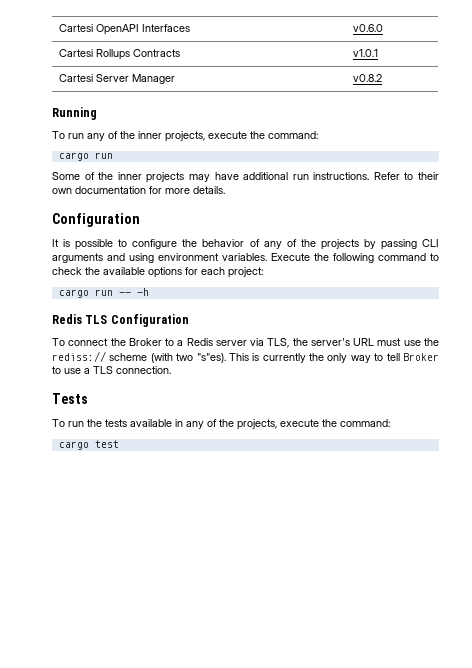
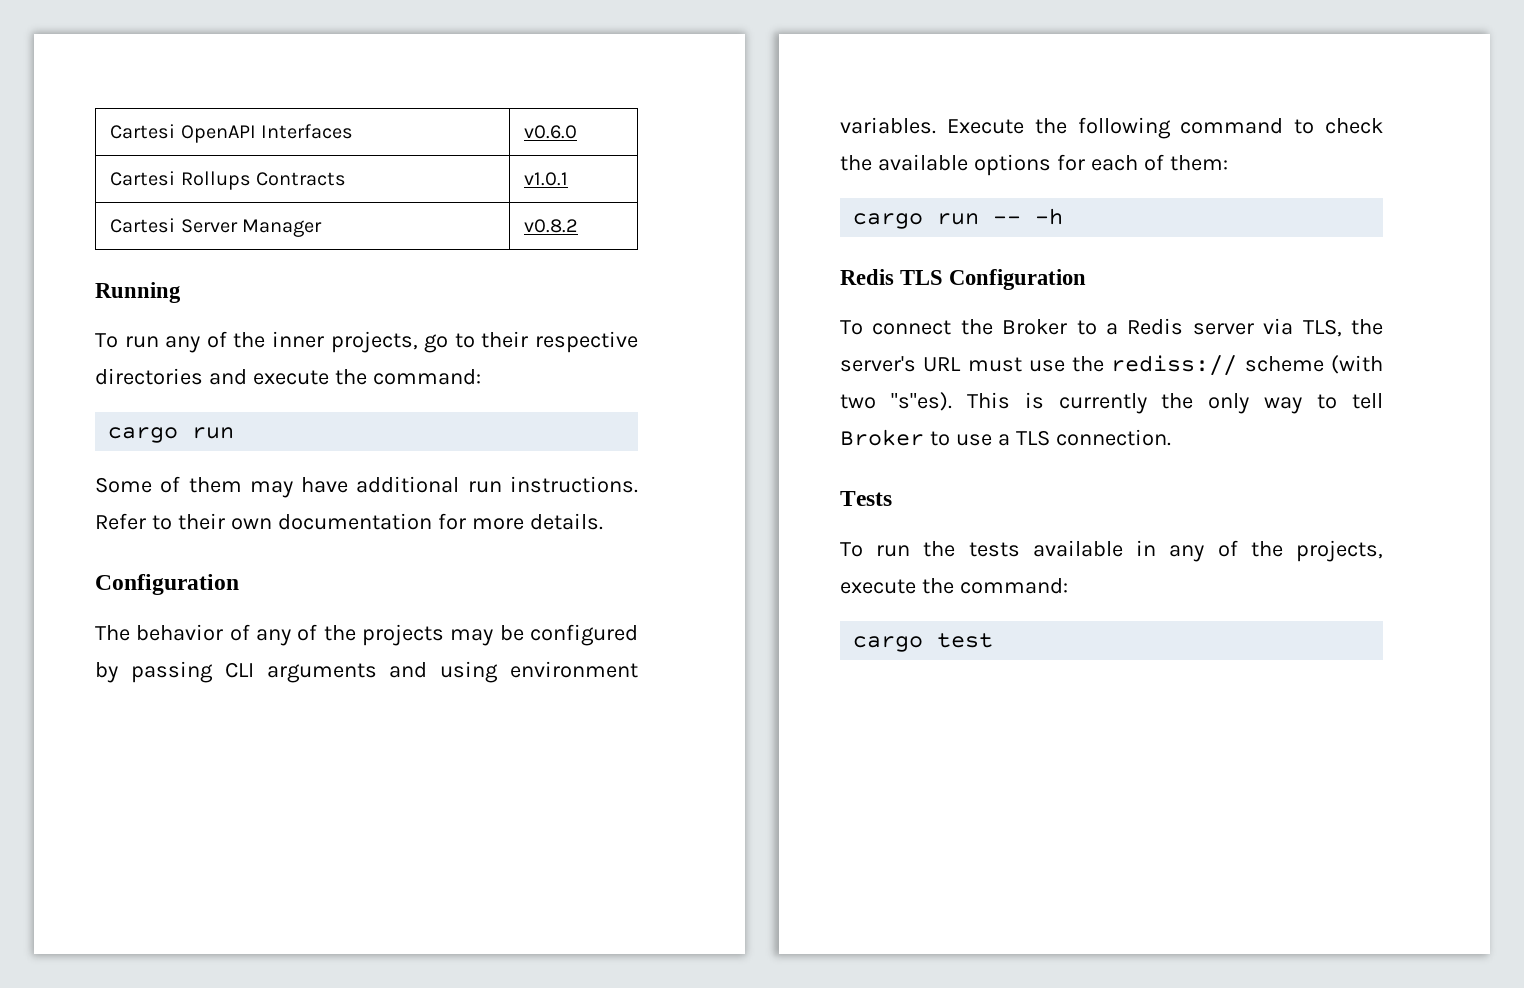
(205, 136) none -> [424,331,639,353] [95,368,247,385] go to their respective directories and
[98,172,185,183] the inner projects -> [188,477,242,493] them
[52,239,198,250] It is possible to configure the -> [95,625,130,641] The
(359, 244) none -> [450,624,638,646] may be configured
[228,267,263,278] project: -> [1143,154,1228,171] of them:

